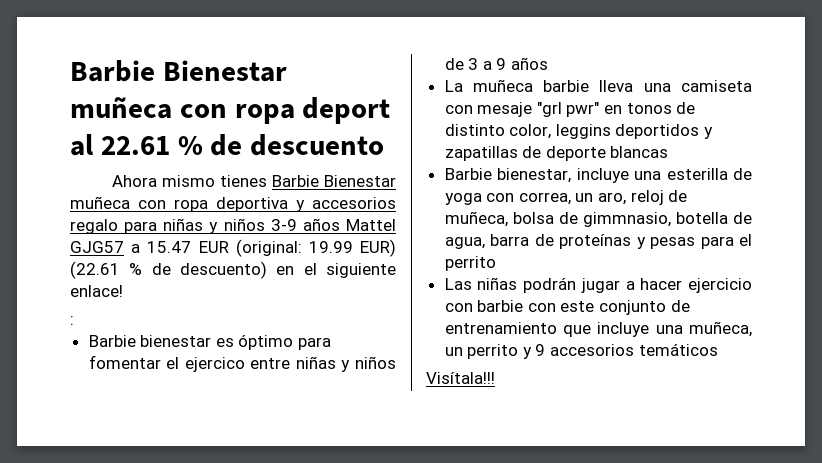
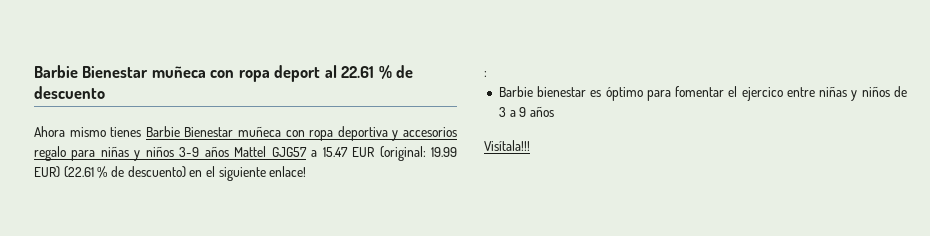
[444,79,752,92] [444,102,696,117] [444,124,714,139] [444,146,669,161] [444,168,752,183] [444,190,688,205] [444,211,752,227] [444,234,752,249] [444,256,496,271] [444,277,752,293] [444,300,690,315] [444,321,752,337] [444,343,718,359] // La muñeca barbie lleva una camiseta con mesaje "grl pwr" en tonos de distinto color, leggins deportidos y zapatillas de deporte blancas // Barbie bienestar, incluye una esterilla de yoga con correa, un aro, reloj de muñeca, bolsa de gimmnasio, botella de agua, barra de proteínas y pesas para el perrito // Las niñas podrán jugar a hacer ejercicio con barbie con este conjunto de entrenamiento que incluye una muñeca, un perrito y 9 accesorios temáticos -> (554, 111) none

